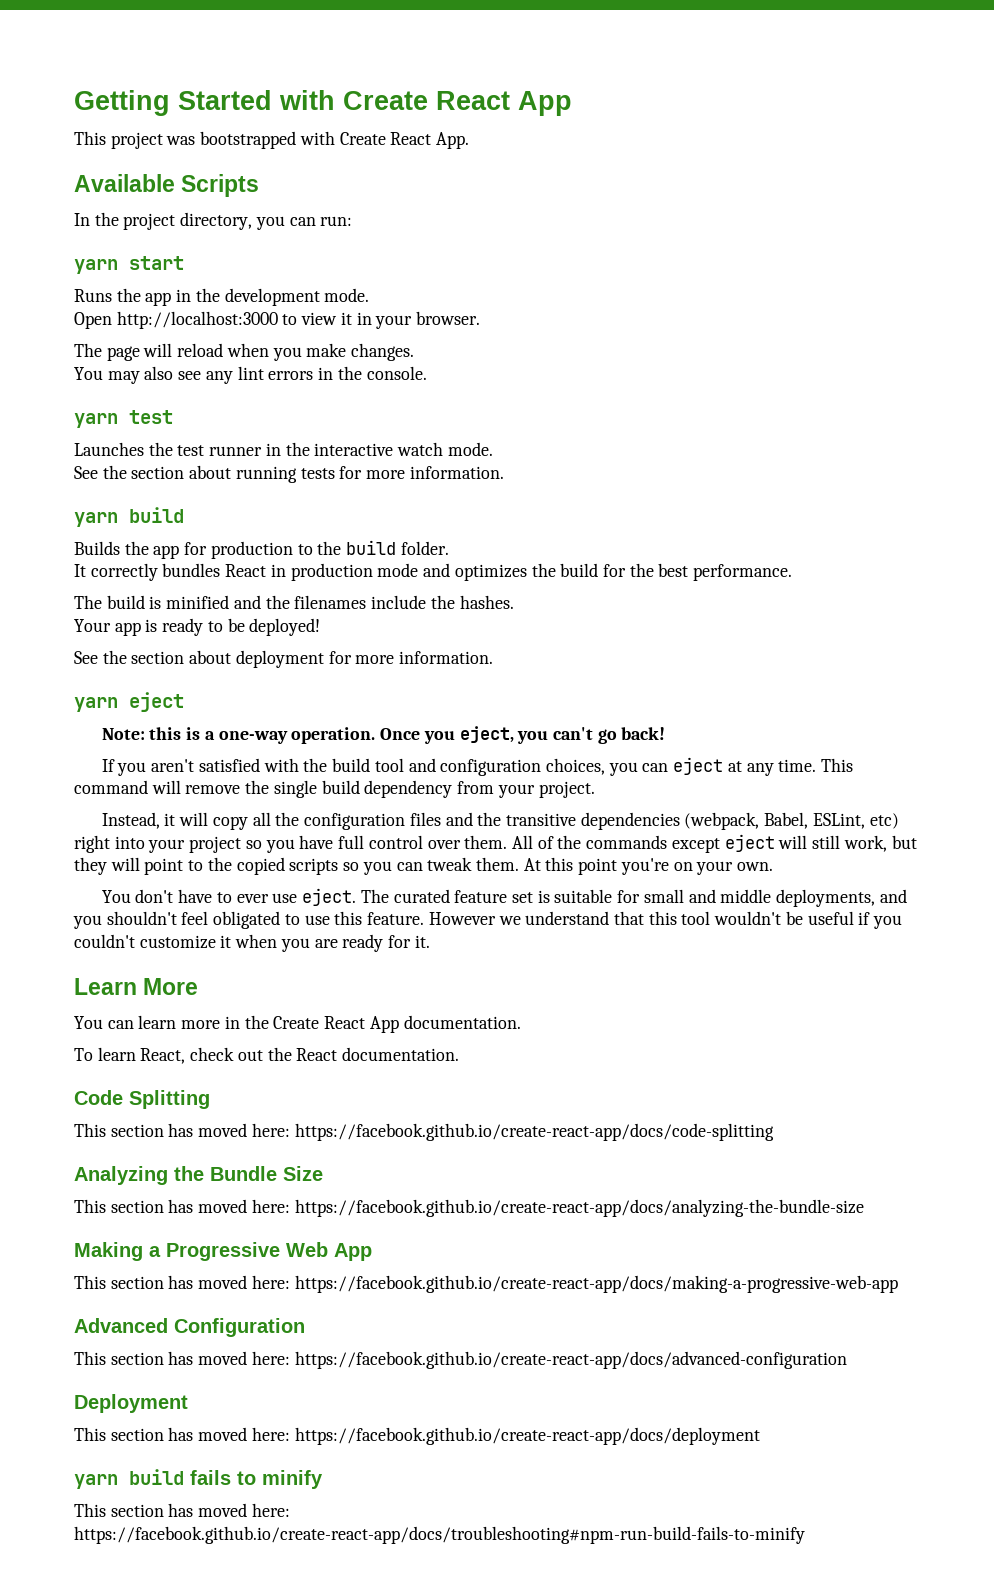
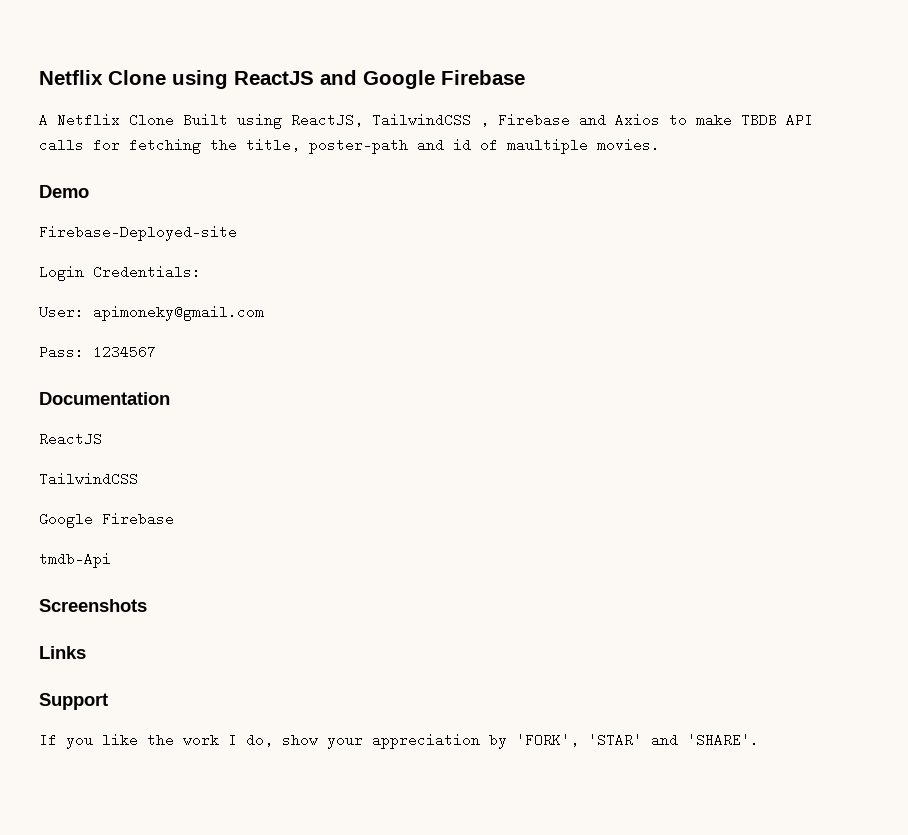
[74,90,572,116] [74,131,470,149] [74,174,260,197] [74,212,353,230] [74,256,184,274] [74,288,370,306] [74,311,481,329] [74,343,415,361] [74,366,427,384] [74,410,173,428] [74,442,493,456] [74,465,504,483] [74,507,184,527] [74,540,449,559] [74,563,793,581] [74,595,514,609] [74,618,321,636] [74,650,494,668] [74,692,184,712] [101,726,666,744] [101,757,854,776] [74,780,595,798] [101,812,899,830] [74,834,917,853] [74,857,774,875] [101,888,907,907] [73,911,903,929] [74,934,430,952] [74,978,199,995] [74,1015,521,1033] [74,1047,460,1064] [74,1090,210,1109] [74,1123,774,1141] [74,1166,323,1185] [74,1199,864,1217] [74,1242,372,1261] [74,1275,898,1293] [74,1318,305,1337] [74,1351,847,1369] [74,1394,188,1413] [74,1427,760,1445] [74,1469,323,1489] [74,1503,290,1517] [74,1526,805,1544] Getting Started with Create React App // This project was bootstrapped with Create React App. // Available Scripts // In the project directory, you can run: // yarn start // Runs the app in the development mode. // Open http://localhost:3000 to view it in your browser. // The page will reload when you make changes. // You may also see any lint errors in the console. // yarn test // Launches the test runner in the interactive watch mode. // See the section about running tests for more information. // yarn build // Builds the app for production to the build folder. // It correctly bundles React in production mode and optimizes the build for the best performance. // The build is minified and the filenames include the hashes. // Your app is ready to be deployed! // See the section about deployment for more information. // yarn eject // Note: this is a one-way operation. Once you eject, you can't go back! // If you aren't satisfied with the build tool and configuration choices, you can eject at any time. This command will remove the single build dependency from your project. // Instead, it will copy all the configuration files and the transitive dependencies (webpack, Babel, ESLint, etc) right into your project so you have full control over them. All of the commands except eject will still work, but they will point to the copied scripts so you can tweak them. At this point you're on your own. // You don't have to ever use eject. The curated feature set is suitable for small and middle deployments, and you shouldn't feel obligated to use this feature. However we understand that this tool wouldn't be useful if you couldn't customize it when you are ready for it. // Learn More // You can learn more in the Create React App documentation. // To learn React, check out the React documentation. // Code Splitting // This section has moved here: https://facebook.github.io/create-react-app/docs/code-splitting // Analyzing the Bundle Size // This section has moved here: https://facebook.github.io/create-react-app/docs/analyzing-the-bundle-size // Making a Progressive Web App // This section has moved here: https://facebook.github.io/create-react-app/docs/making-a-progressive-web-app // Advanced Configuration // This section has moved here: https://facebook.github.io/create-react-app/docs/advanced-configuration // Deployment // This section has moved here: https://facebook.github.io/create-react-app/docs/deployment // yarn build fails to minify // This section has moved here: https://facebook.github.io/create-react-app/docs/troubleshooting#npm-run-build-fails-to-minify -> [39,70,525,89] [39,113,813,129] [39,138,660,154] [39,185,89,198] [39,225,237,241] [39,265,201,281] [39,305,264,321] [39,345,156,359] [39,392,170,405] [39,432,102,446] [39,472,138,486] [39,512,174,528] [39,552,111,568] [39,599,147,612] [39,646,86,659] [39,693,108,710] [39,733,759,749] Netflix Clone using ReactJS and Google Firebase // A Netflix Clone Built using ReactJS, TailwindCSS , Firebase and Axios to make TBDB API calls for fetching the title, poster-path and id of maultiple movies. // Demo // Firebase-Deployed-site // Login Credentials: // User: apimoneky@gmail.com // Pass: 1234567 // Documentation // ReactJS // TailwindCSS // Google Firebase // tmdb-Api // Screenshots // Links // Support // If you like the work I do, show your appreciation by 'FORK', 'STAR' and 'SHARE'.

